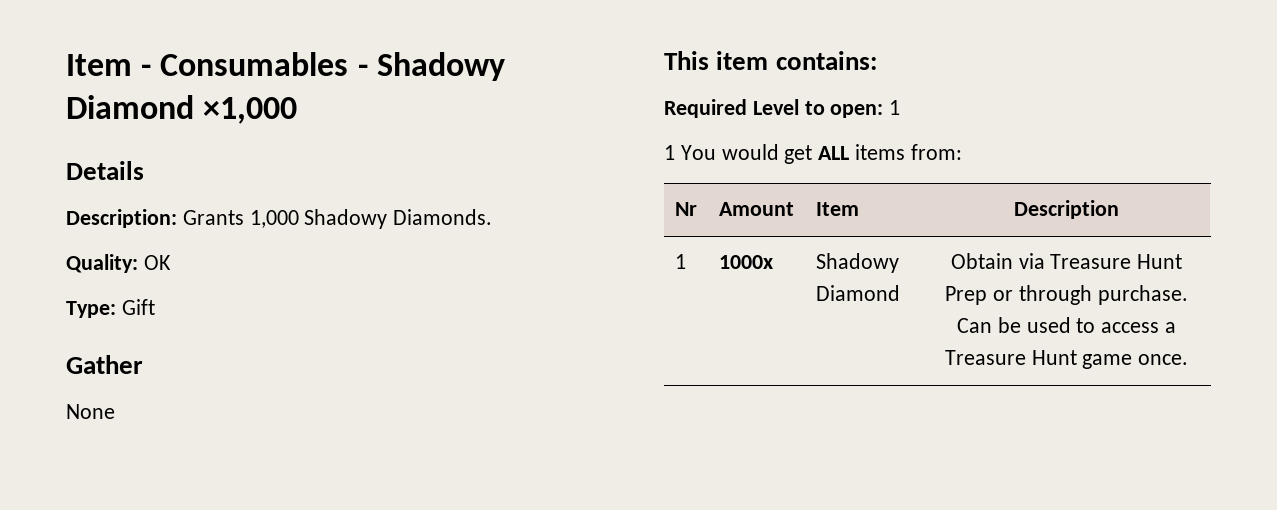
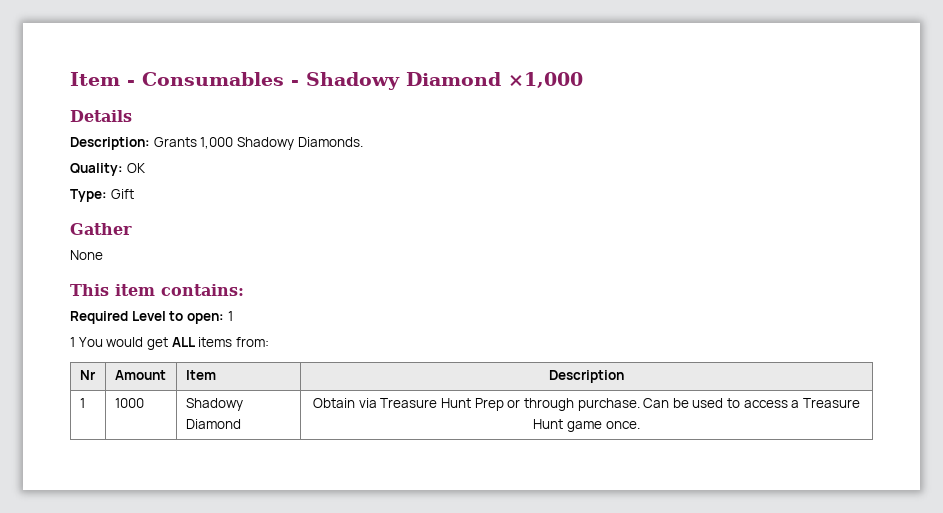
[718,255,773,269] 1000x -> [114,398,144,408] 1000

